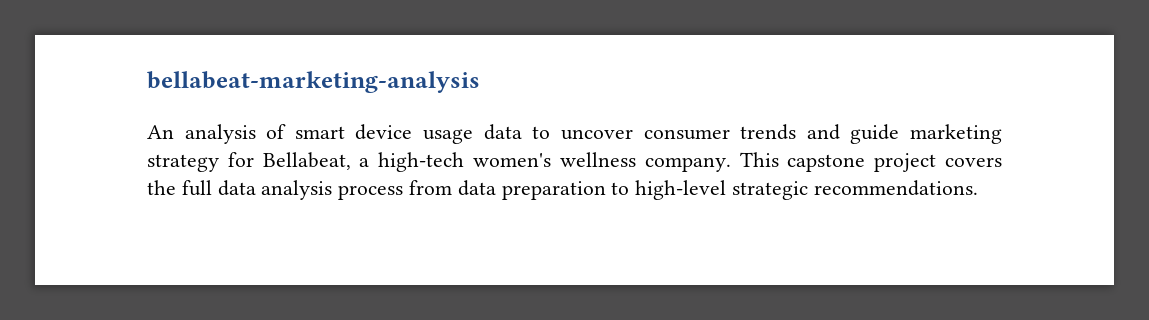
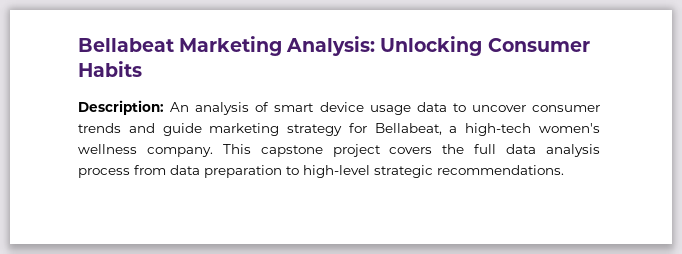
[147,71,480,93] bellabeat-marketing-analysis // -> [78,36,590,56] [78,61,142,77] [78,100,164,115] Bellabeat Marketing Analysis: Unlocking Consumer Habits // Description:

